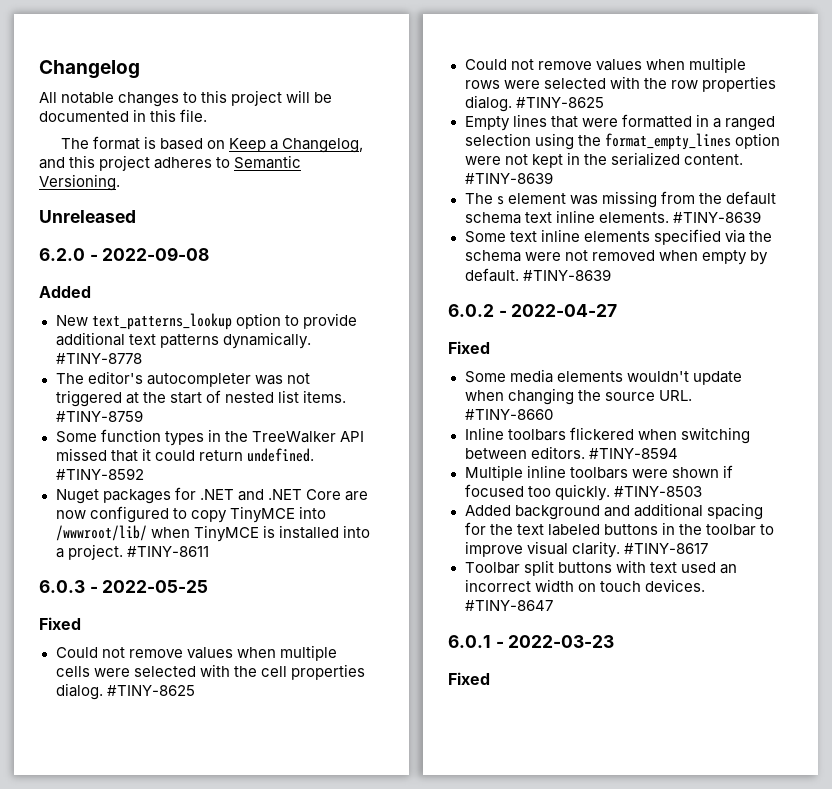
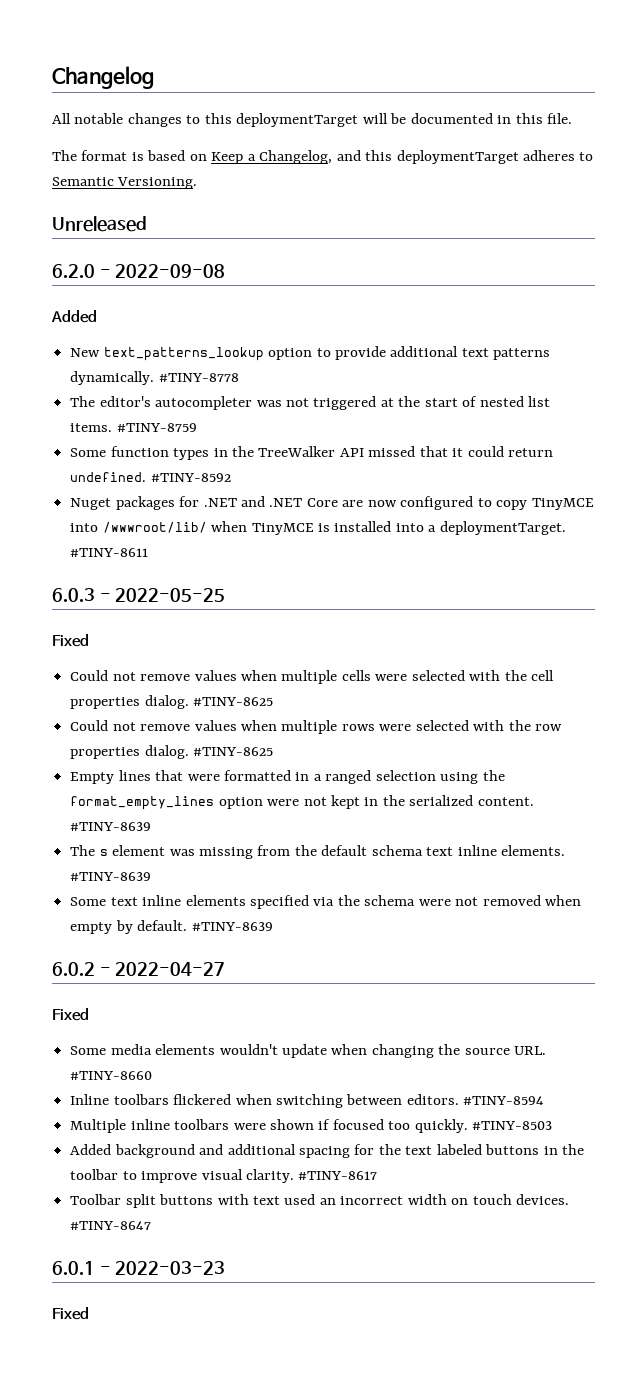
[231,90,283,106] project -> [236,113,359,127] deploymentTarget
[99,155,151,171] project -> [396,150,519,164] deploymentTarget
[67,544,123,560] project. -> [439,521,566,535] deploymentTarget.

